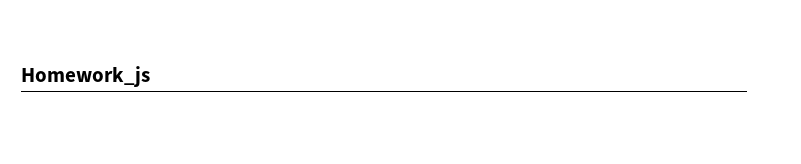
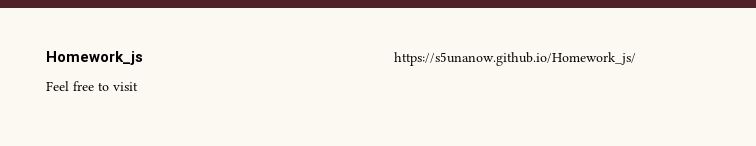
(150, 76) none -> [46,81,138,91] [394,52,636,66] // Feel free to visit https://s5unanow.github.io/Homework_js/

